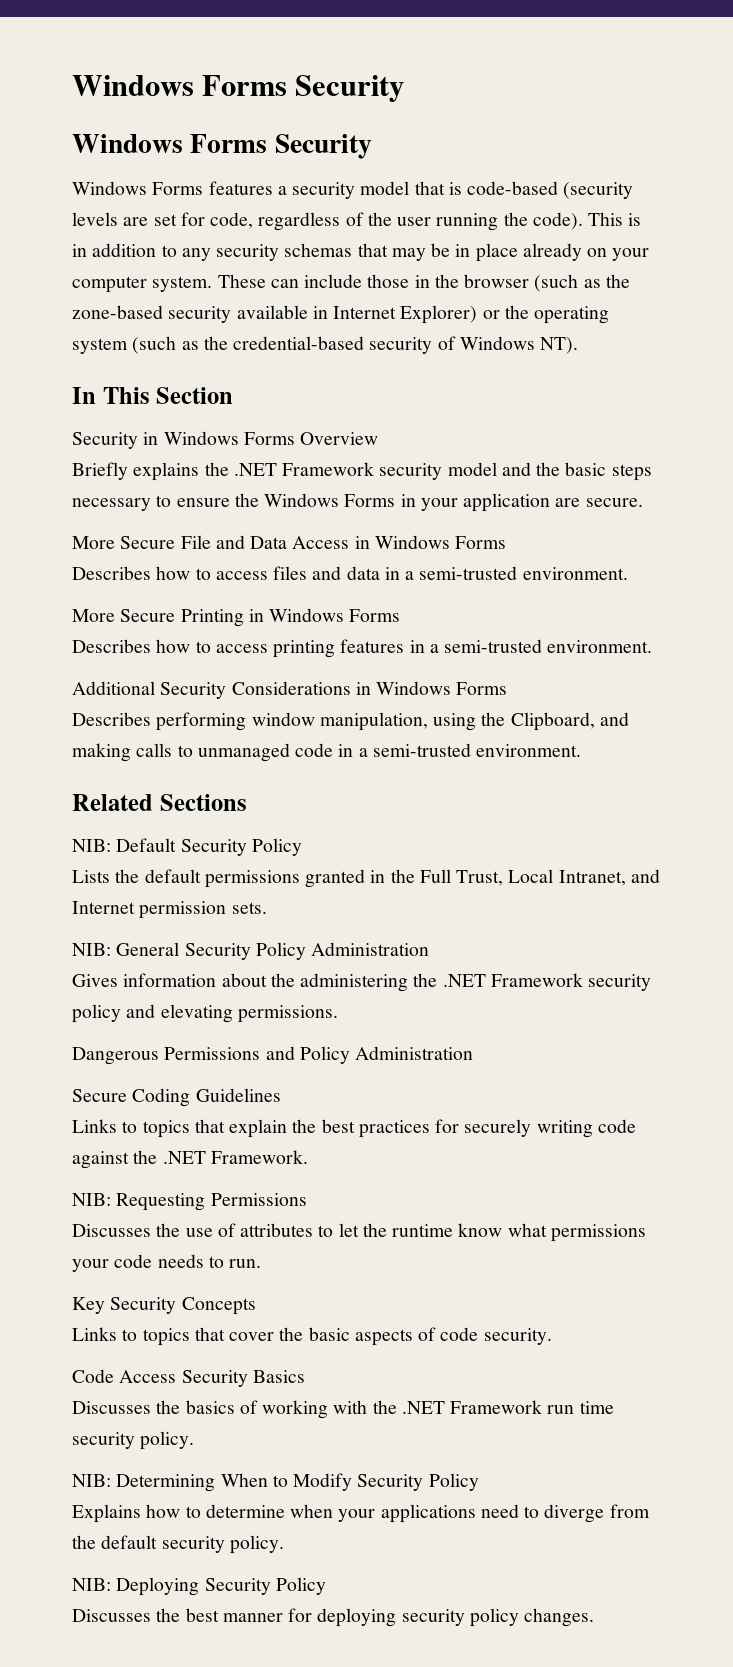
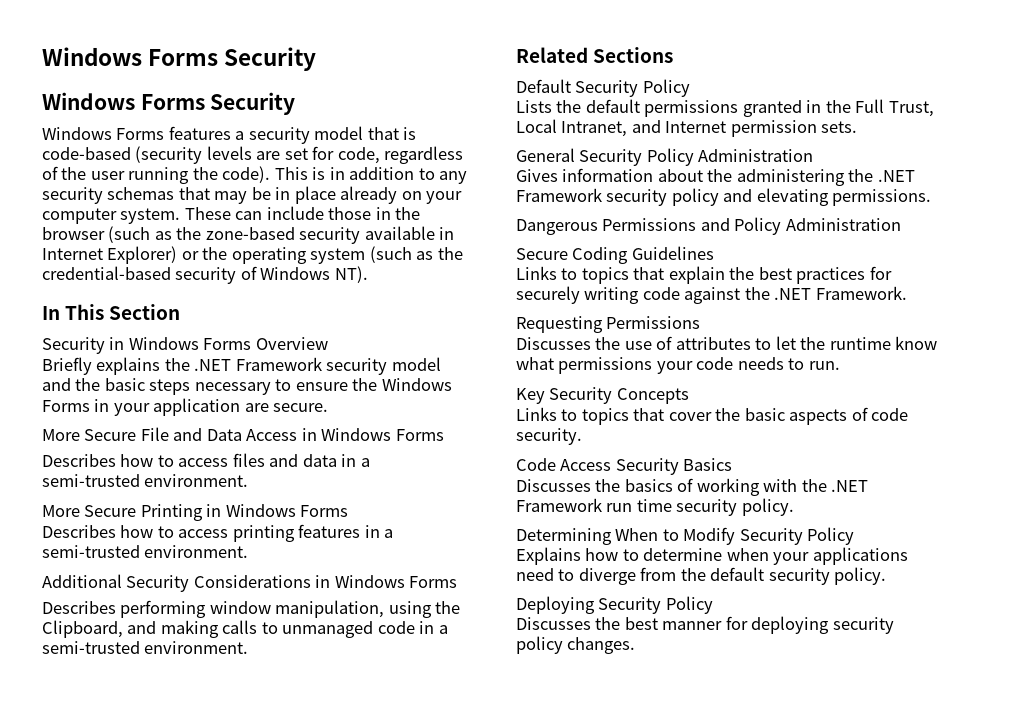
[72,839,111,852] NIB: -> (674, 55) none
[72,943,111,956] NIB: -> (858, 127) none
[72,1193,111,1206] NIB: -> (907, 293) none
[72,1474,111,1487] NIB: -> (794, 507) none
[72,1578,111,1591] NIB: -> (887, 576) none

